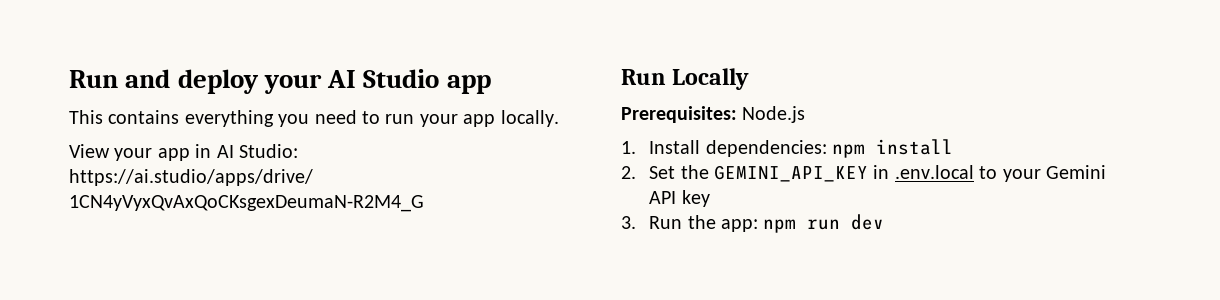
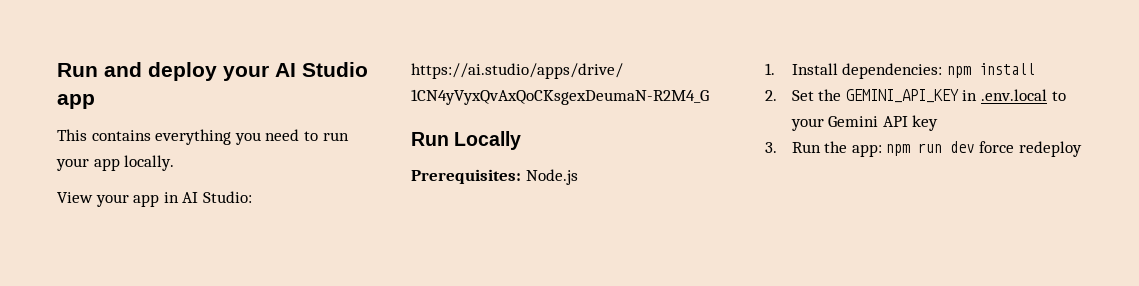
(885, 222) none -> [979,141,1082,157] force redeploy

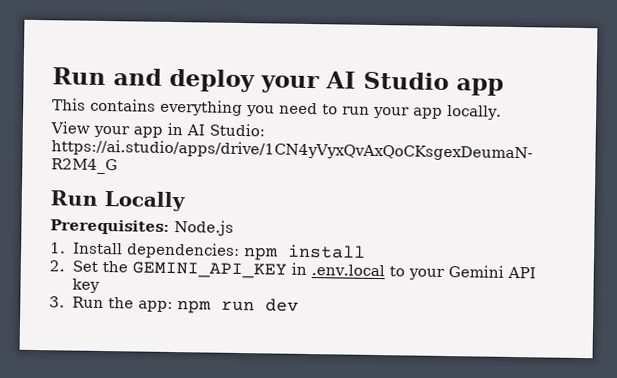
[979,141,1082,157] force redeploy -> (300, 305) none

